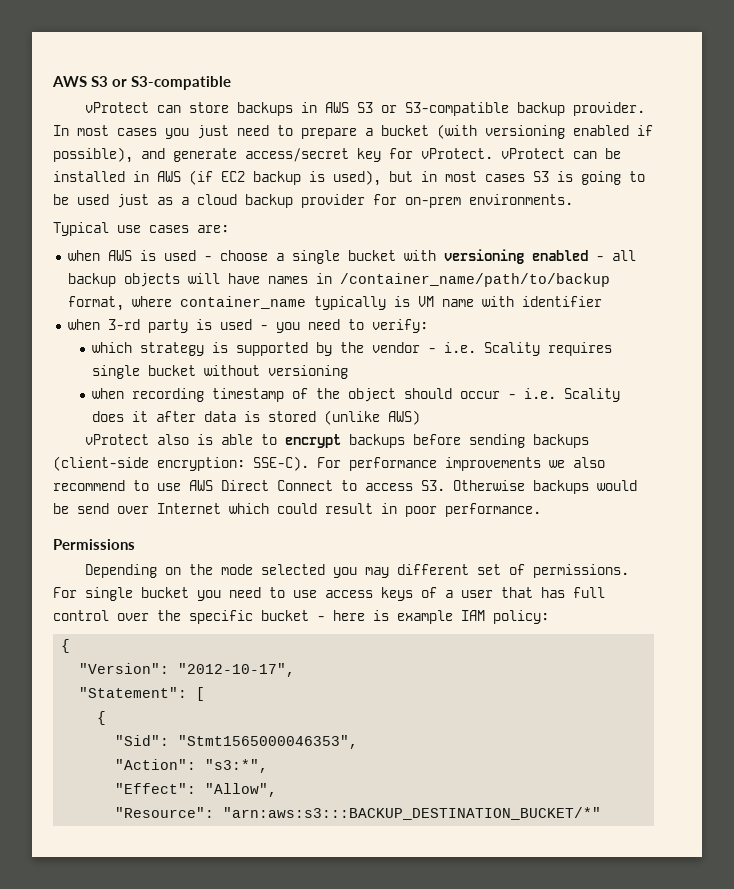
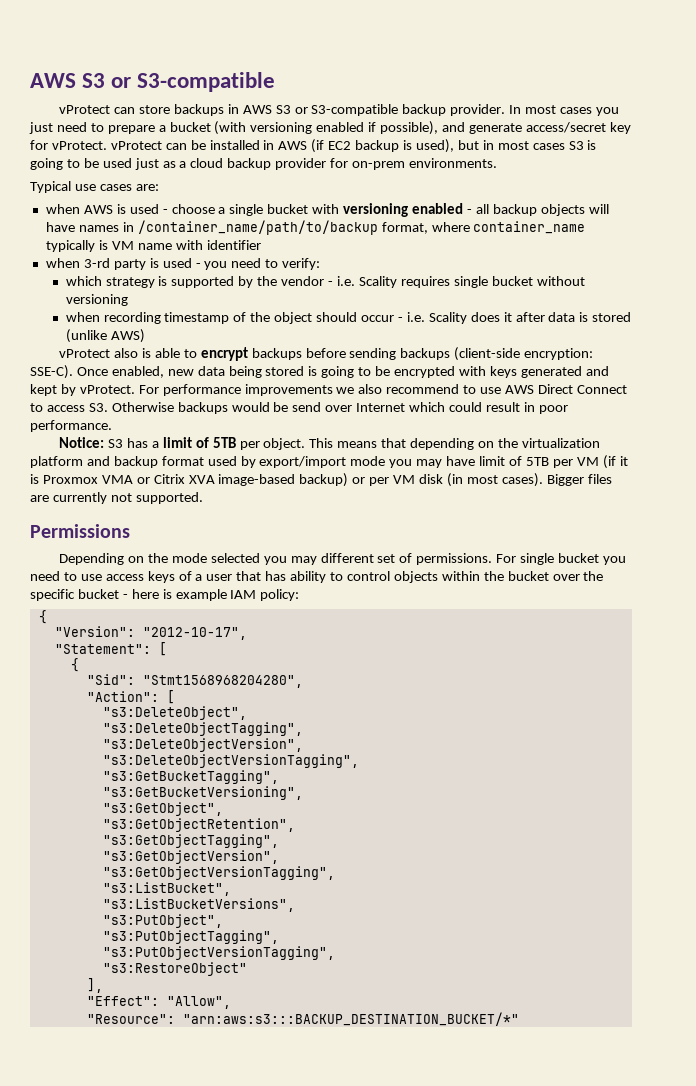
(309, 463) none -> [76,366,609,378] [30,384,135,396] Once enabled, new data being stored is going to be encrypted with keys generated and kept by vProtect.
(541, 510) none -> [59,437,600,450] [30,455,628,469] [30,473,612,487] [30,492,203,504] // Notice: S3 has a limit of 5TB per object. This means that depending on the virtualization platform and backup format used by export/import mode you may have limit of 5TB per VM (if it is Proxmox VMA or Citrix XVA image-based backup) or per VM disk (in most cases). Bigger files are currently not supported.
[573,587,605,598] [53,610,109,621] full control -> [290,571,549,583] ability to control objects within the bucket
[178,735,359,749] "Stmt1565000046353", -> [142,675,303,688] "Stmt1568968204280",
[205,759,269,773] "s3:*", -> [166,690,175,704] [102,706,247,720] [102,722,303,736] [102,738,303,752] [102,754,359,768] [102,770,279,784] [102,786,303,800] [102,802,223,816] [102,818,295,832] [102,834,279,848] [102,850,279,864] [102,866,335,880] [102,882,231,896] [102,898,295,912] [102,914,223,928] [102,930,279,944] [102,946,335,960] [102,962,247,976] [86,978,103,993] [ // "s3:DeleteObject", // "s3:DeleteObjectTagging", // "s3:DeleteObjectVersion", // "s3:DeleteObjectVersionTagging", // "s3:GetBucketTagging", // "s3:GetBucketVersioning", // "s3:GetObject", // "s3:GetObjectRetention", // "s3:GetObjectTagging", // "s3:GetObjectVersion", // "s3:GetObjectVersionTagging", // "s3:ListBucket", // "s3:ListBucketVersions", // "s3:PutObject", // "s3:PutObjectTagging", // "s3:PutObjectVersionTagging", // "s3:RestoreObject" // ],

